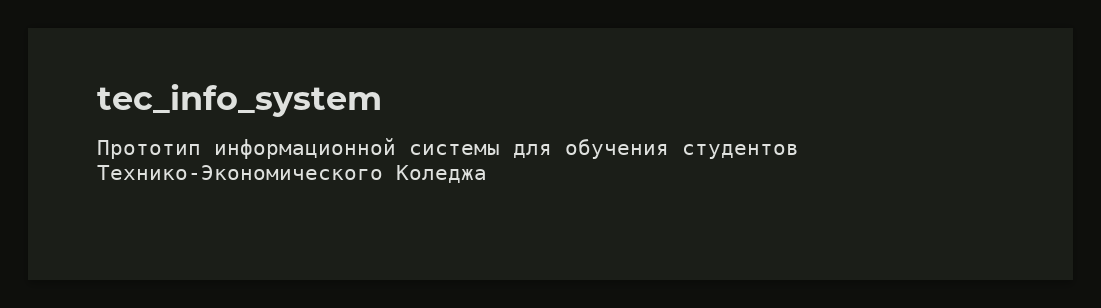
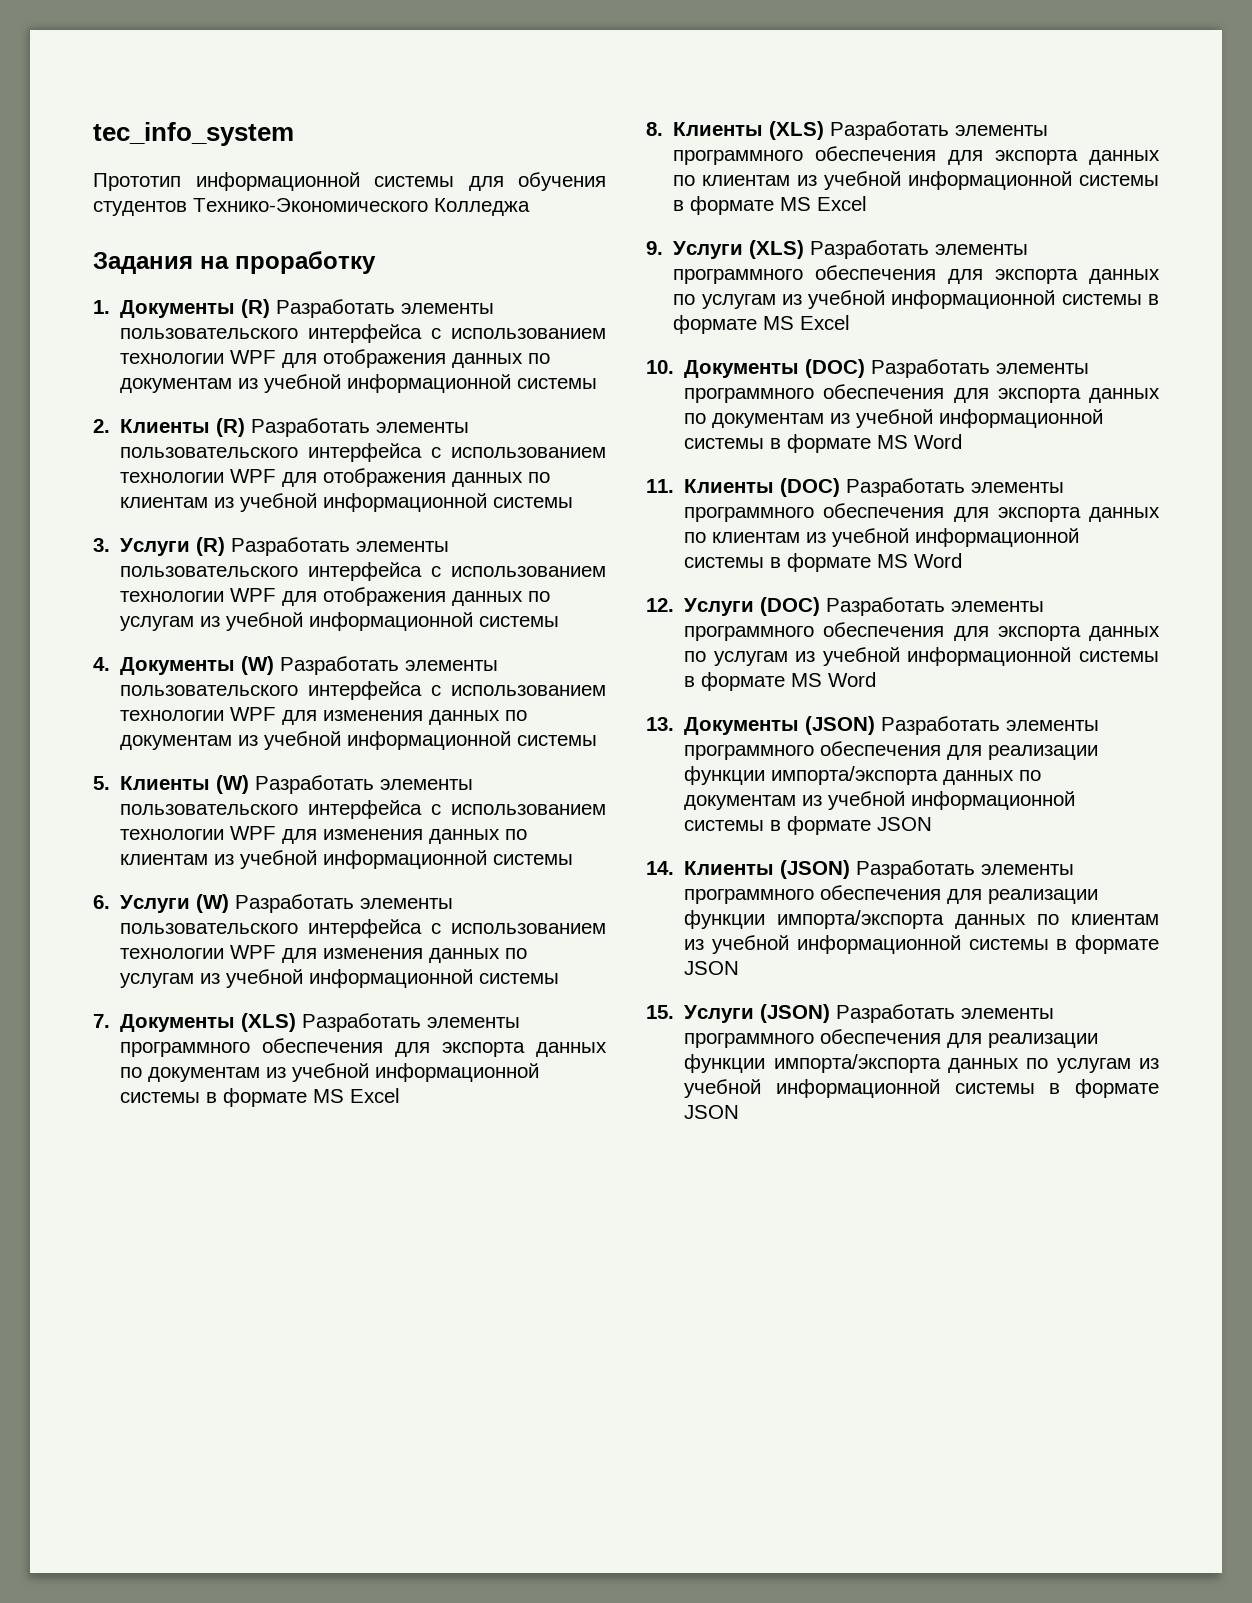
[396,165,487,183] Коледжа -> [434,198,530,216] [93,251,376,274] [93,299,495,318] [120,324,606,343] [120,349,551,368] [120,374,598,393] [93,418,470,437] [120,443,606,462] [120,468,551,487] [120,493,574,512] [93,537,450,556] [120,562,606,581] [120,587,551,606] [120,612,560,631] [93,656,499,675] [120,681,606,700] [120,707,528,725] [120,731,598,750] [93,775,474,794] [120,800,606,819] [120,826,528,844] [120,850,574,869] [93,894,454,913] [120,919,606,938] [120,945,528,963] [120,969,560,988] [93,1013,521,1032] [120,1038,607,1057] [120,1063,540,1082] [120,1088,401,1107] [646,121,1049,140] [673,146,1160,165] [673,171,1159,190] [673,196,868,215] [646,240,1029,259] [673,265,1160,284] [673,290,1159,309] [673,315,851,334] [646,359,1090,378] [684,384,1160,403] [684,409,1104,428] [684,434,963,453] [646,478,1065,497] [684,503,1160,522] [684,528,1080,547] [684,553,963,572] [646,597,1045,616] [684,622,1160,641] [684,647,1159,666] [684,672,877,691] [646,716,1100,735] [684,741,1099,760] [684,766,1042,785] [684,791,1076,810] [684,816,933,835] [646,860,1075,879] [684,885,1099,904] [684,910,1159,929] [684,935,1159,954] [684,961,740,975] [646,1004,1055,1023] [684,1029,1099,1048] [684,1054,1159,1073] [684,1079,1159,1098] [684,1105,740,1119] Колледжа // Задания на проработку // 1. Документы (R) Разработать элементы пользовательского интерфейса с использованием технологии WPF для отображения данных по документам из учебной информационной системы // 2. Клиенты (R) Разработать элементы пользовательского интерфейса с использованием технологии WPF для отображения данных по клиентам из учебной информационной системы // 3. Услуги (R) Разработать элементы пользовательского интерфейса с использованием технологии WPF для отображения данных по услугам из учебной информационной системы // 4. Документы (W) Разработать элементы пользовательского интерфейса с использованием технологии WPF для изменения данных по документам из учебной информационной системы // 5. Клиенты (W) Разработать элементы пользовательского интерфейса с использованием технологии WPF для изменения данных по клиентам из учебной информационной системы // 6. Услуги (W) Разработать элементы пользовательского интерфейса с использованием технологии WPF для изменения данных по услугам из учебной информационной системы // 7. Документы (XLS) Разработать элементы программного обеспечения для экспорта данных по документам из учебной информационной системы в формате MS Excel // 8. Клиенты (XLS) Разработать элементы программного обеспечения для экспорта данных по клиентам из учебной информационной системы в формате MS Excel // 9. Услуги (XLS) Разработать элементы программного обеспечения для экспорта данных по услугам из учебной информационной системы в формате MS Excel // 10. Документы (DOC) Разработать элементы программного обеспечения для экспорта данных по документам из учебной информационной системы в формате MS Word // 11. Клиенты (DOC) Разработать элементы программного обеспечения для экспорта данных по клиентам из учебной информационной системы в формате MS Word // 12. Услуги (DOC) Разработать элементы программного обеспечения для экспорта данных по услугам из учебной информационной системы в формате MS Word // 13. Документы (JSON) Разработать элементы программного обеспечения для реализации функции импорта/экспорта данных по документам из учебной информационной системы в формате JSON // 14. Клиенты (JSON) Разработать элементы программного обеспечения для реализации функции импорта/экспорта данных по клиентам из учебной информационной системы в формате JSON // 15. Услуги (JSON) Разработать элементы программного обеспечения для реализации функции импорта/экспорта данных по услугам из учебной информационной системы в формате JSON

